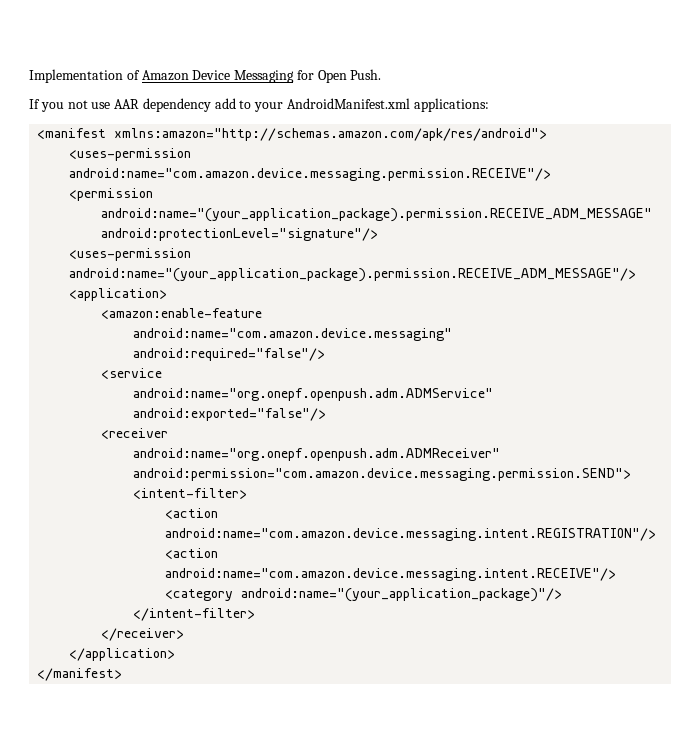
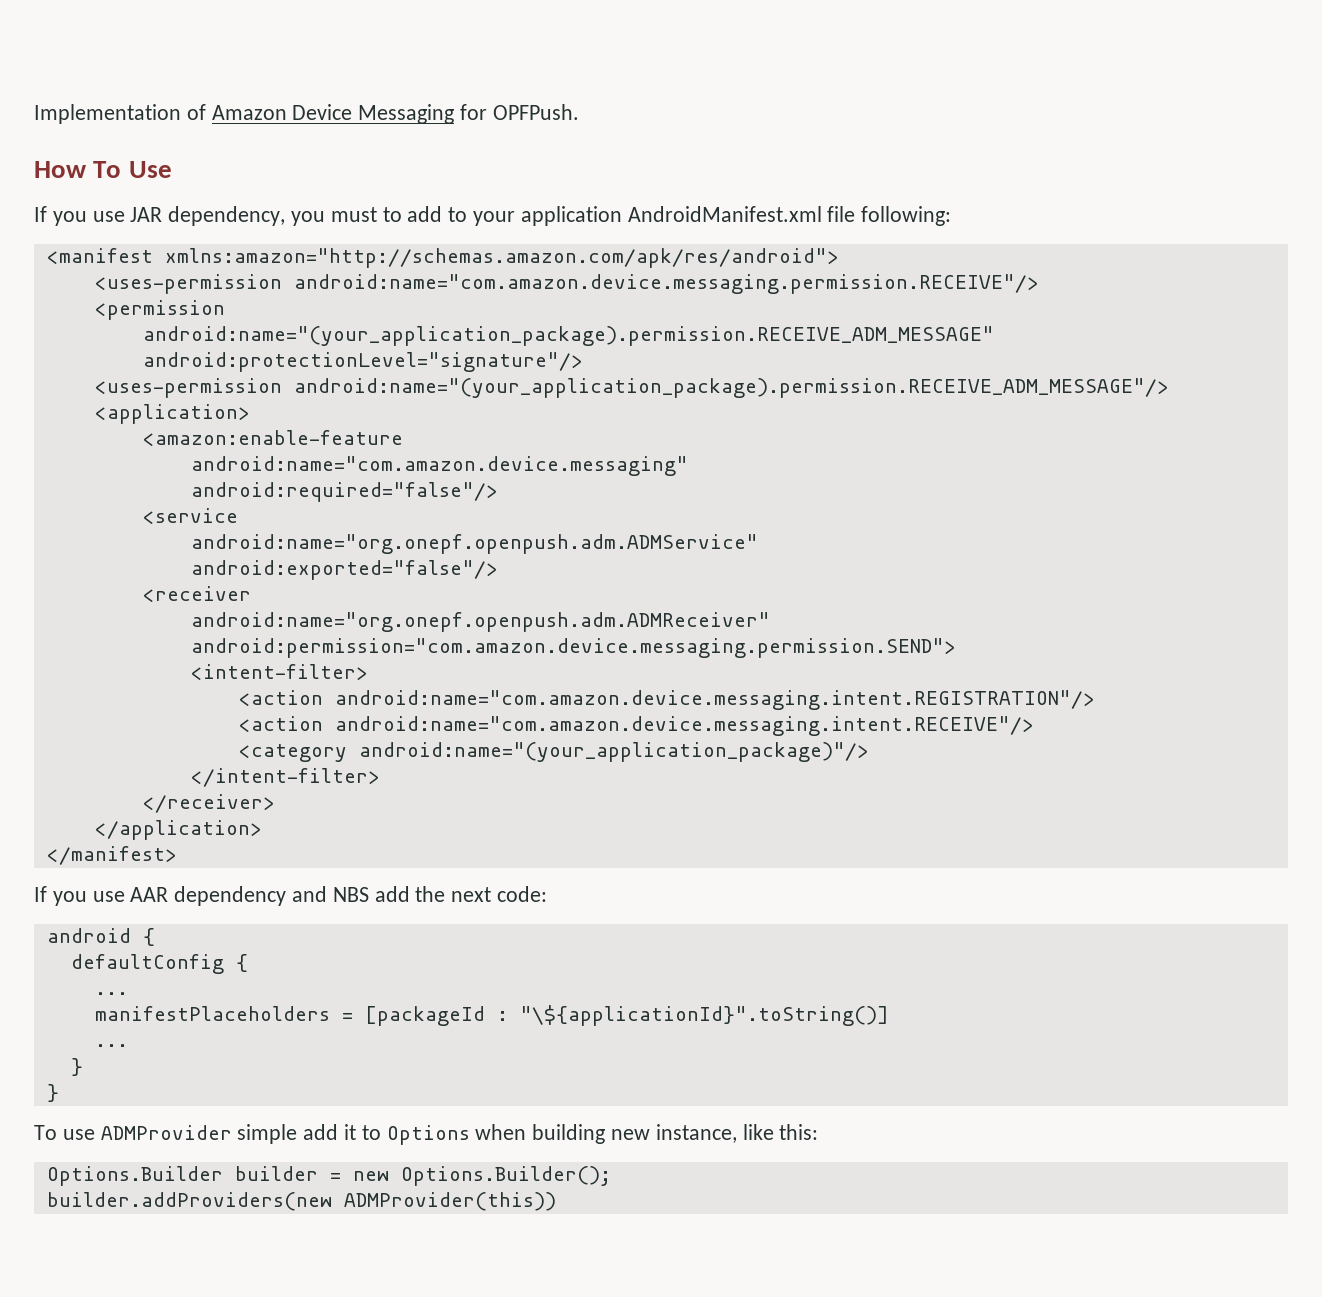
[317,69,382,83] [29,98,489,112] Open Push. // If you not use AAR dependency add to your AndroidManifest.xml applications: -> [492,104,579,120] [34,161,172,178] [34,206,952,226] OPFPush. // How To Use // If you use JAR dependency, you must to add to your application AndroidManifest.xml file following:
(123, 674) none -> [34,886,548,906] [46,928,155,946] [70,954,248,974] [94,992,128,995] [94,1005,889,1026] [94,1044,128,1047] [70,1058,83,1076] [46,1084,59,1102] [34,1124,819,1145] [46,1166,611,1186] [46,1192,556,1211] // If you use AAR dependency and NBS add the next code: // android { // defaultConfig { // ... // manifestPlaceholders = [packageId : "\${applicationId}".toString()] // ... // } // } // To use ADMProvider simple add it to Options when building new instance, like this: // Options.Builder builder = new Options.Builder(); // builder.addProviders(new ADMProvider(this))

